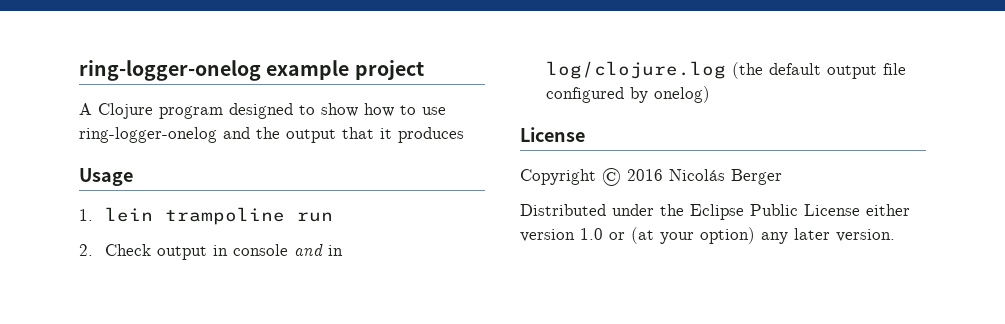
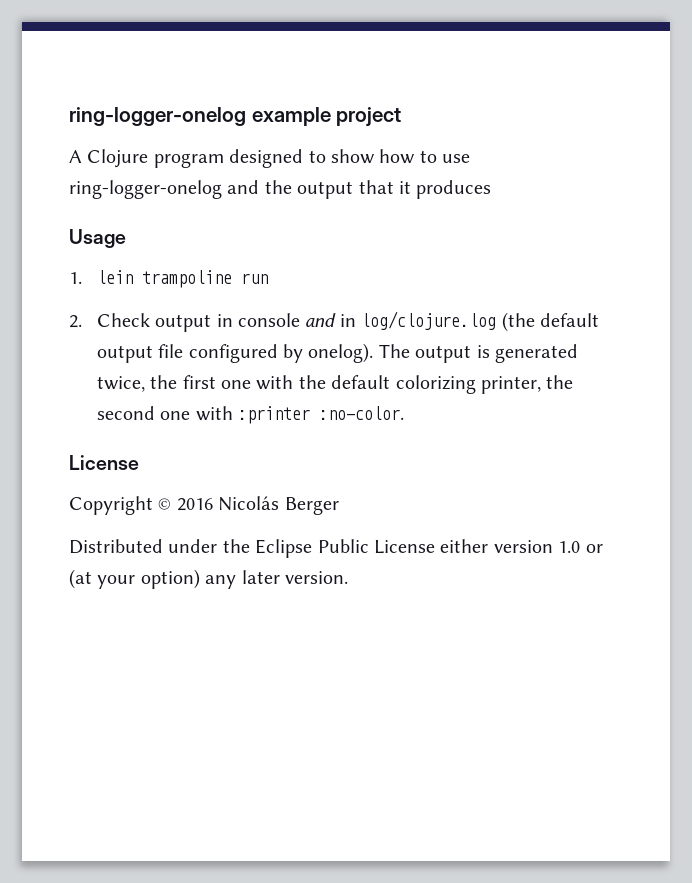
[653,86,710,103] onelog) -> [308,343,578,363] [96,375,574,394] [96,406,404,424] onelog). The output is generated twice, the first one with the default colorizing printer, the second one with :printer :no-color.

